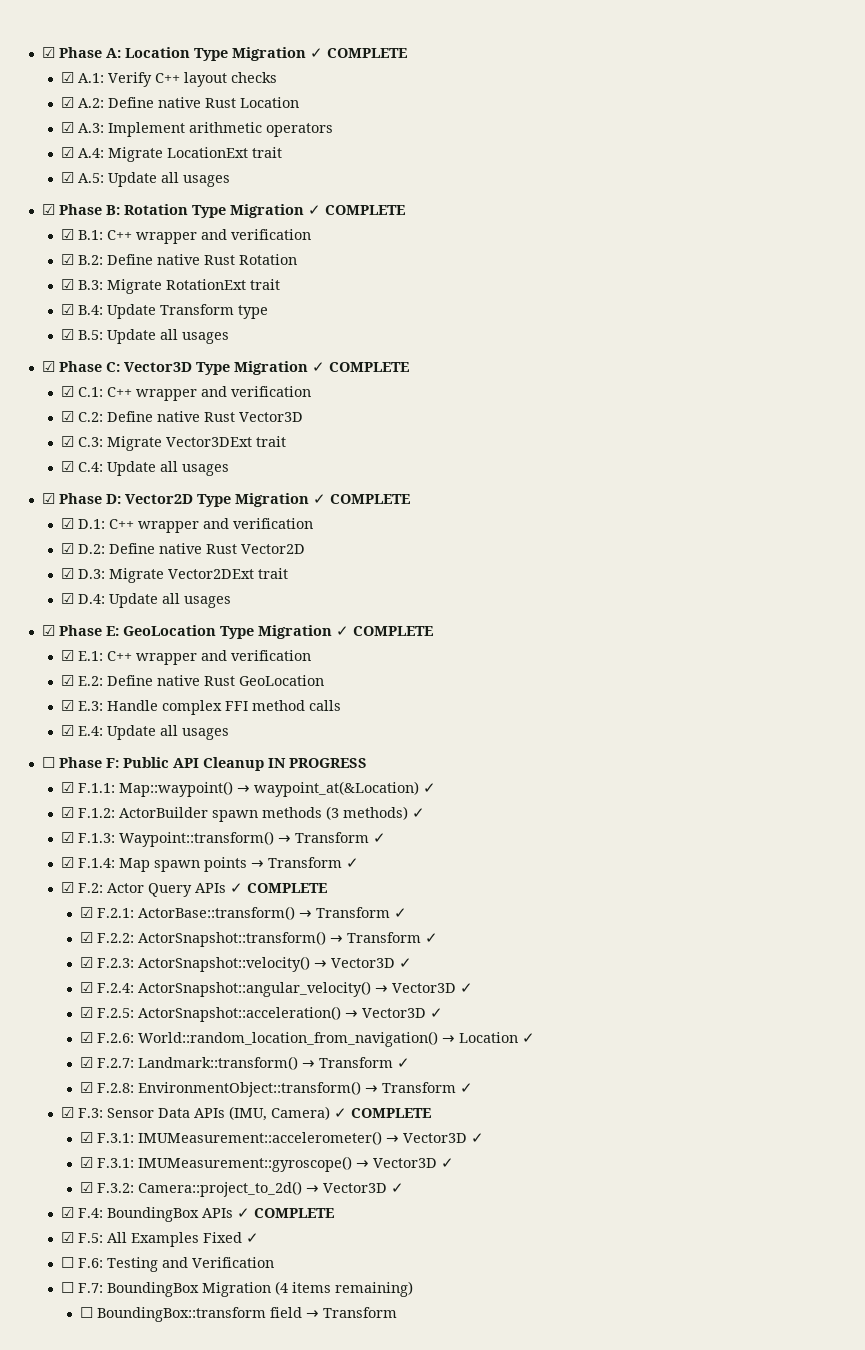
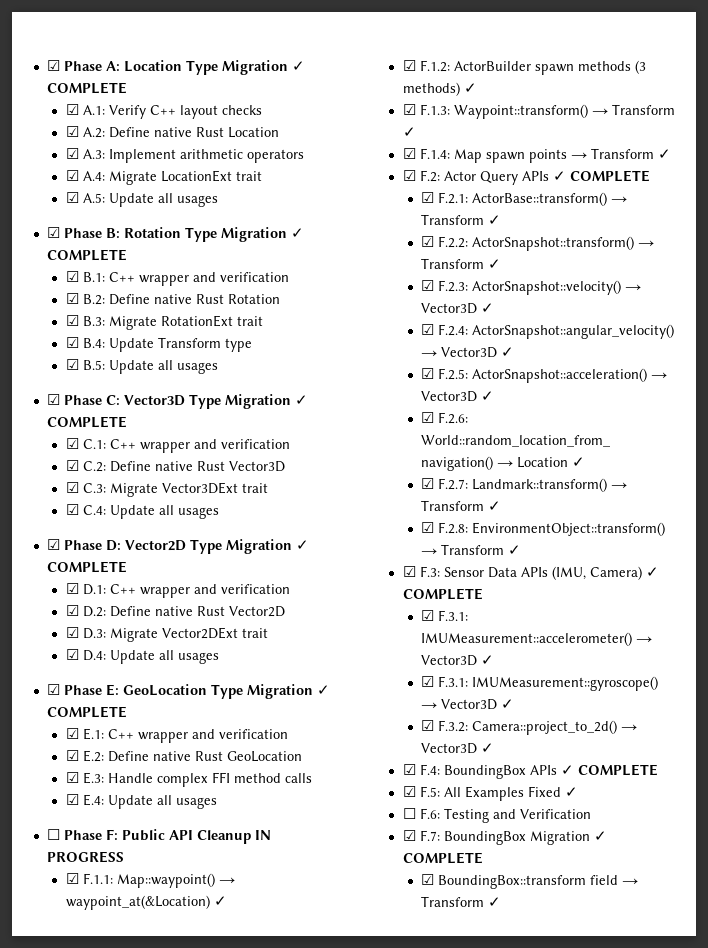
[61,1282,75,1293] ☐ -> [402,830,416,841] ☑
[275,1281,414,1297] [80,1307,94,1318] (4 items remaining) // ☐ -> [593,831,607,841] [402,852,483,864] [421,874,435,885] ✓ COMPLETE // ☑
(398, 1312) none -> [488,897,502,907] ✓

